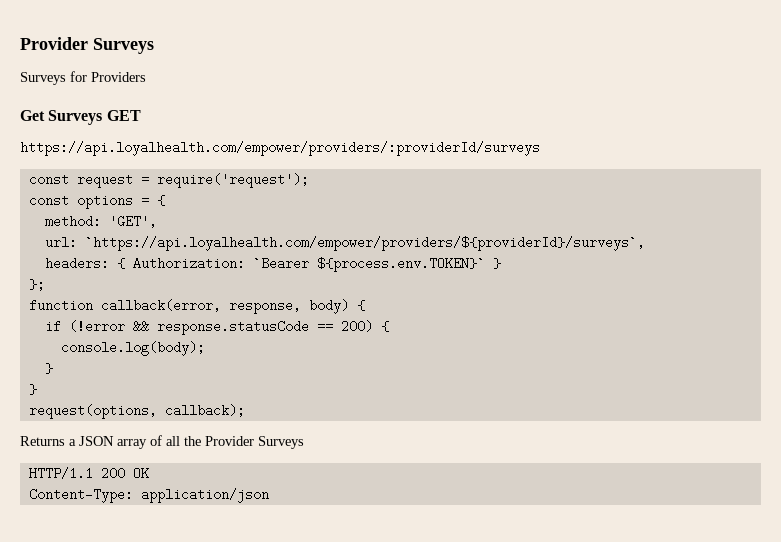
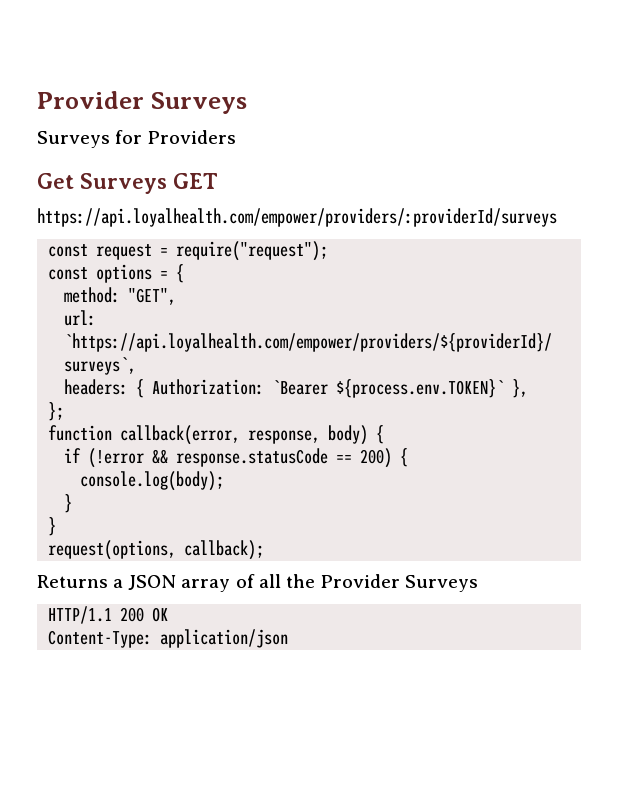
[156,173,309,188] require('request'); -> [176,241,329,261] require("request");
[108,215,157,228] 'GET', -> [128,288,177,305] "GET",
[492,258,501,269] } -> [512,379,529,398] },

